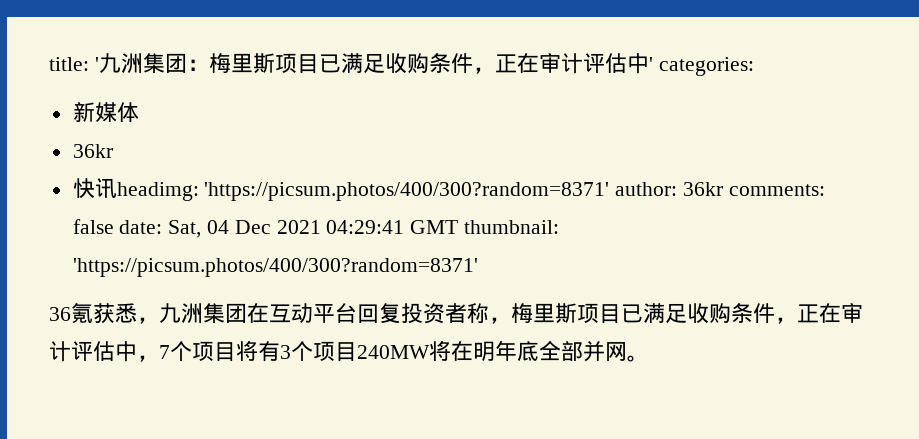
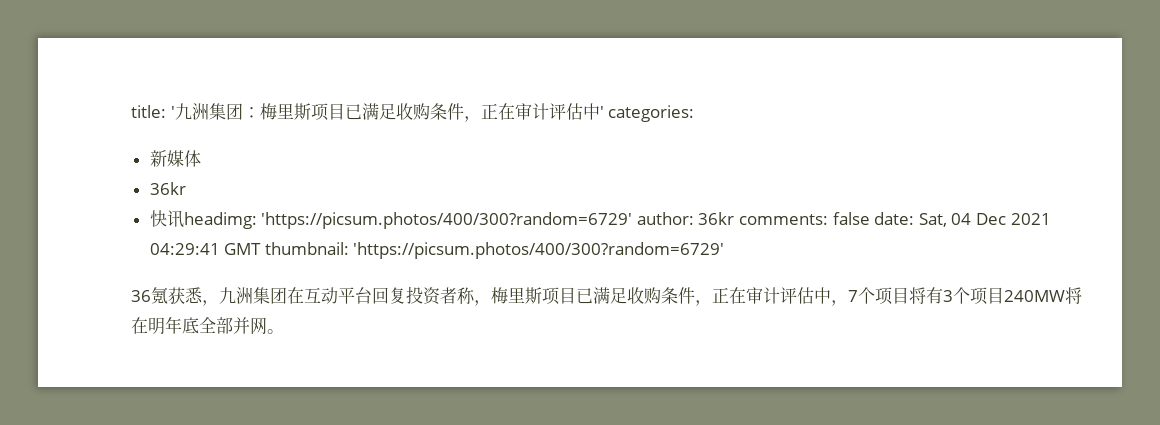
[204,182,610,201] 'https://picsum.photos/400/300?random=8371' -> [261,212,633,229] 'https://picsum.photos/400/300?random=6729'
[72,258,478,277] 'https://picsum.photos/400/300?random=8371' -> [353,242,725,259] 'https://picsum.photos/400/300?random=6729'

